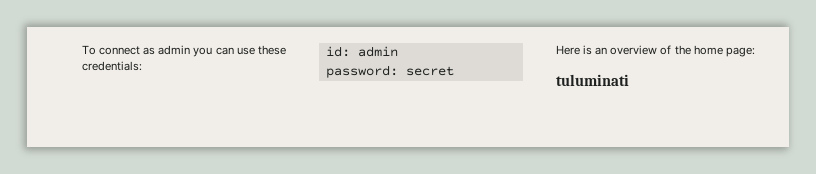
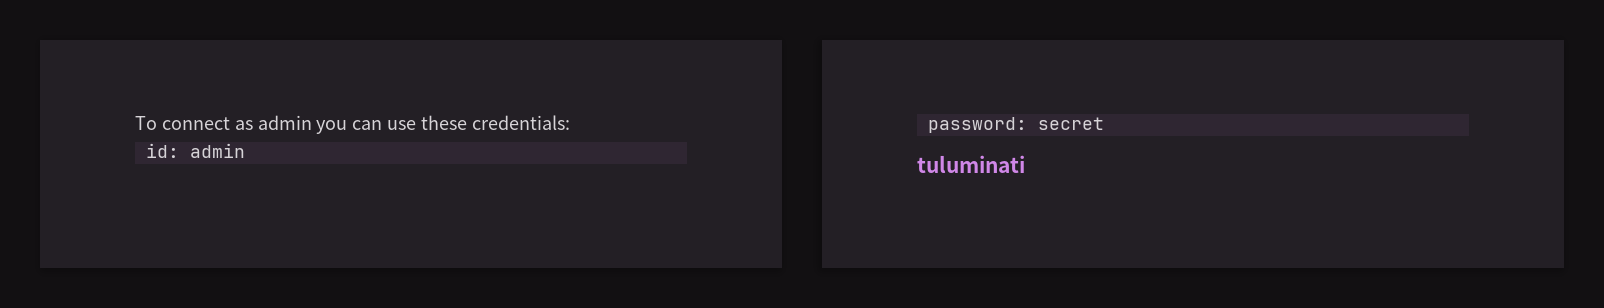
[556,45,755,57] // Here is an overview of the home page: -> (1104, 123) none

